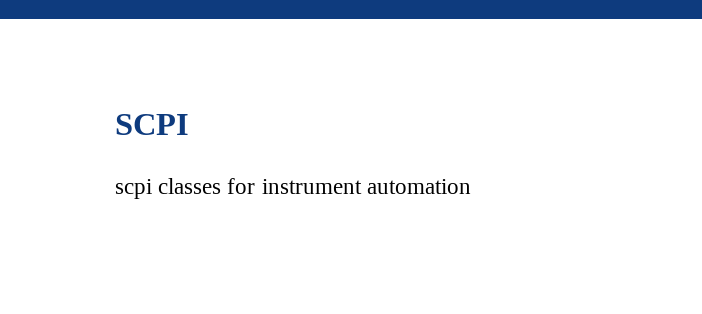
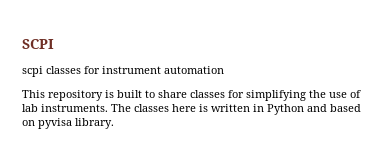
(471, 186) none -> [22,90,361,101] [22,104,361,115] [22,118,114,129] // This repository is built to share classes for simplifying the use of lab instruments. The classes here is written in Python and based on pyvisa library.

